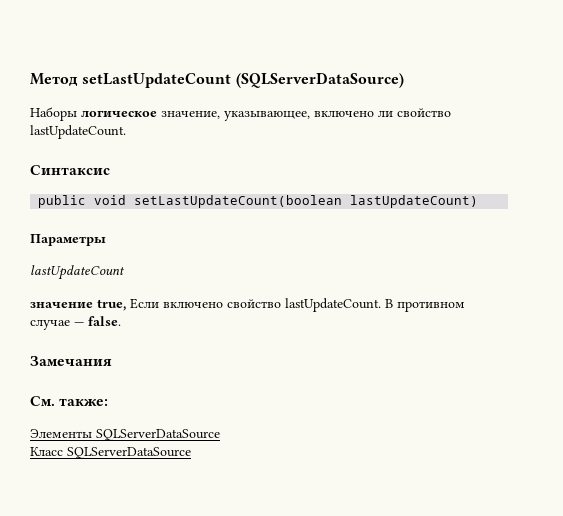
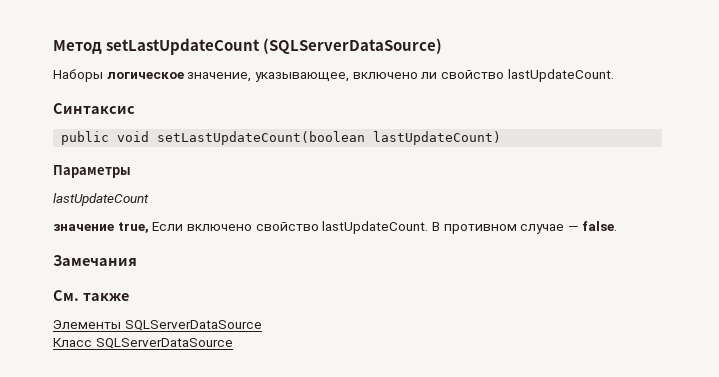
[59,398,109,406] также: -> [82,293,129,301] также

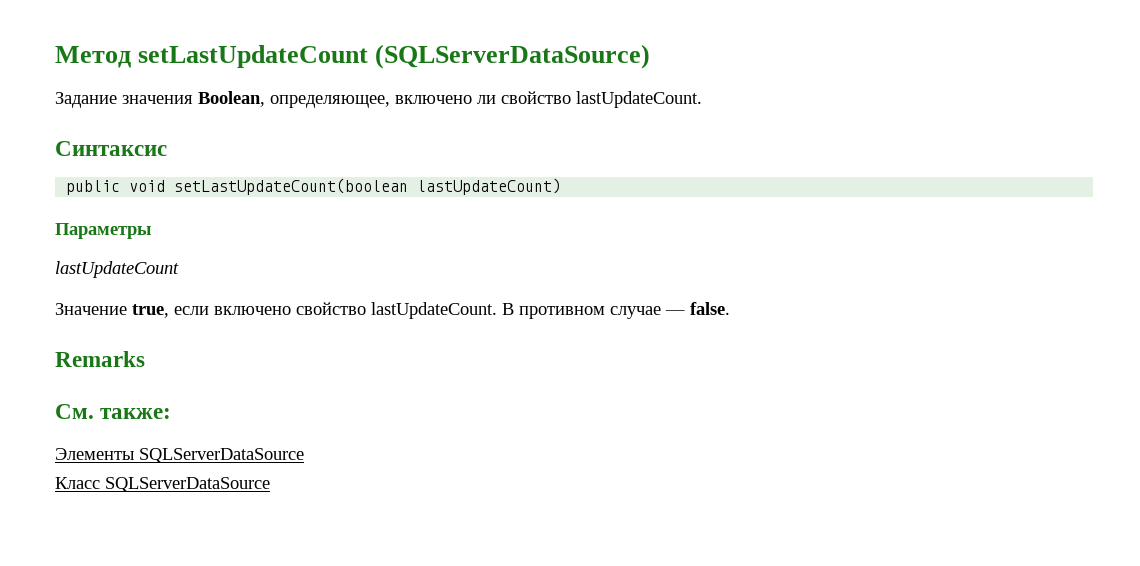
[53,69,349,82] Наборы логическое значение, указывающее, -> [55,91,390,108] Задание значения Boolean, определяющее,
[53,222,184,233] значение true, Если -> [55,303,209,318] Значение true, если
[53,255,137,266] Замечания -> [55,351,145,367] Remarks
[82,293,129,301] также -> [100,408,172,419] также:

